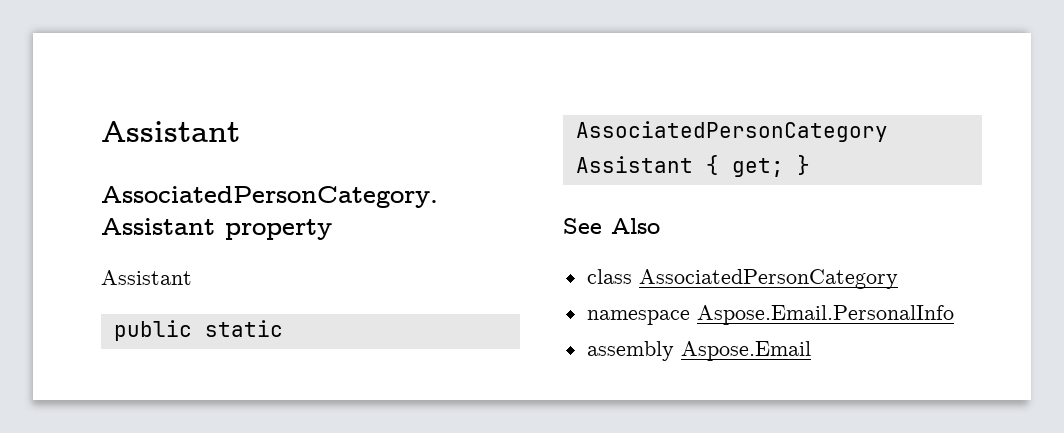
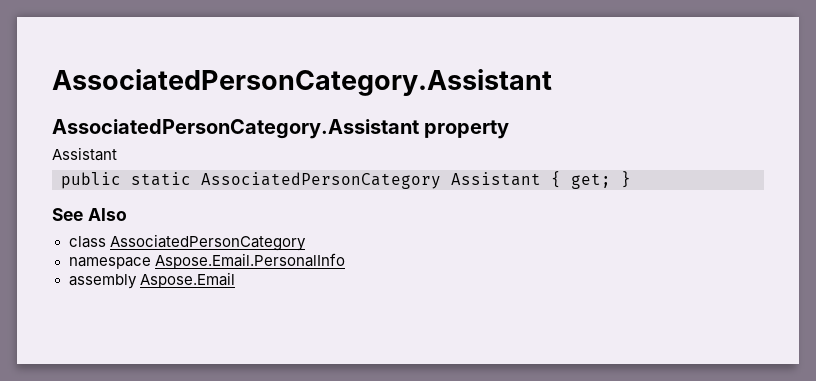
[101,121,240,142] Assistant -> [52,69,552,96] AssociatedPersonCategory.Assistant

